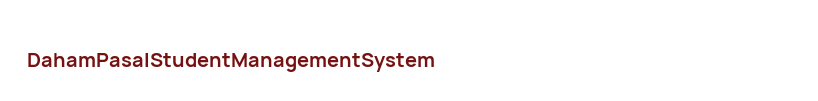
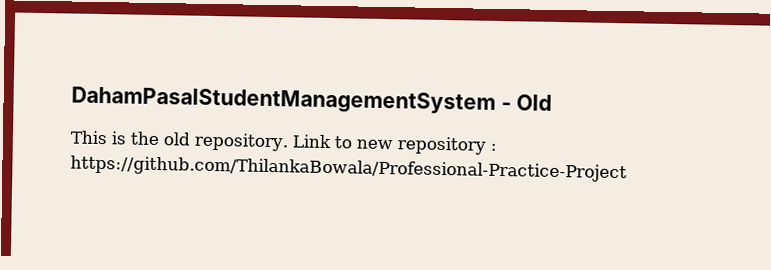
(435, 62) none -> [500,94,553,111] [70,130,497,155] [70,155,627,183] - Old // This is the old repository. Link to new repository : https://github.com/ThilankaBowala/Professional-Practice-Project

